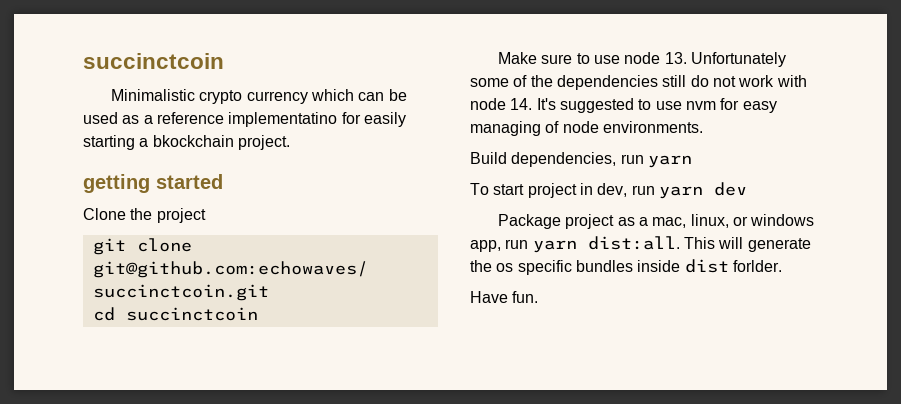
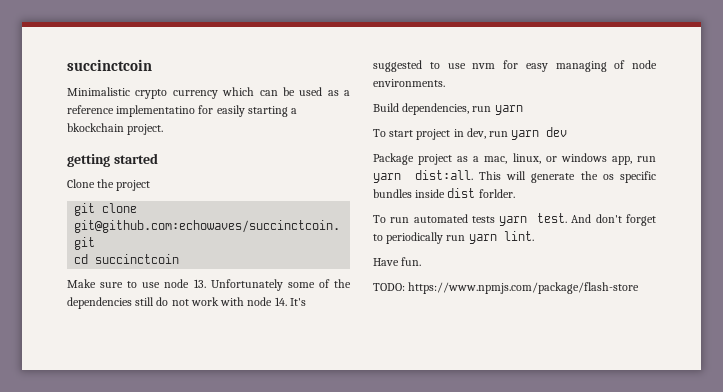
(782, 266) none -> [373,213,656,226] [373,231,534,244] // To run automated tests yarn test. And don't forget to periodically run yarn lint.
(539, 297) none -> [373,282,640,294] // TODO: https://www.npmjs.com/package/flash-store

